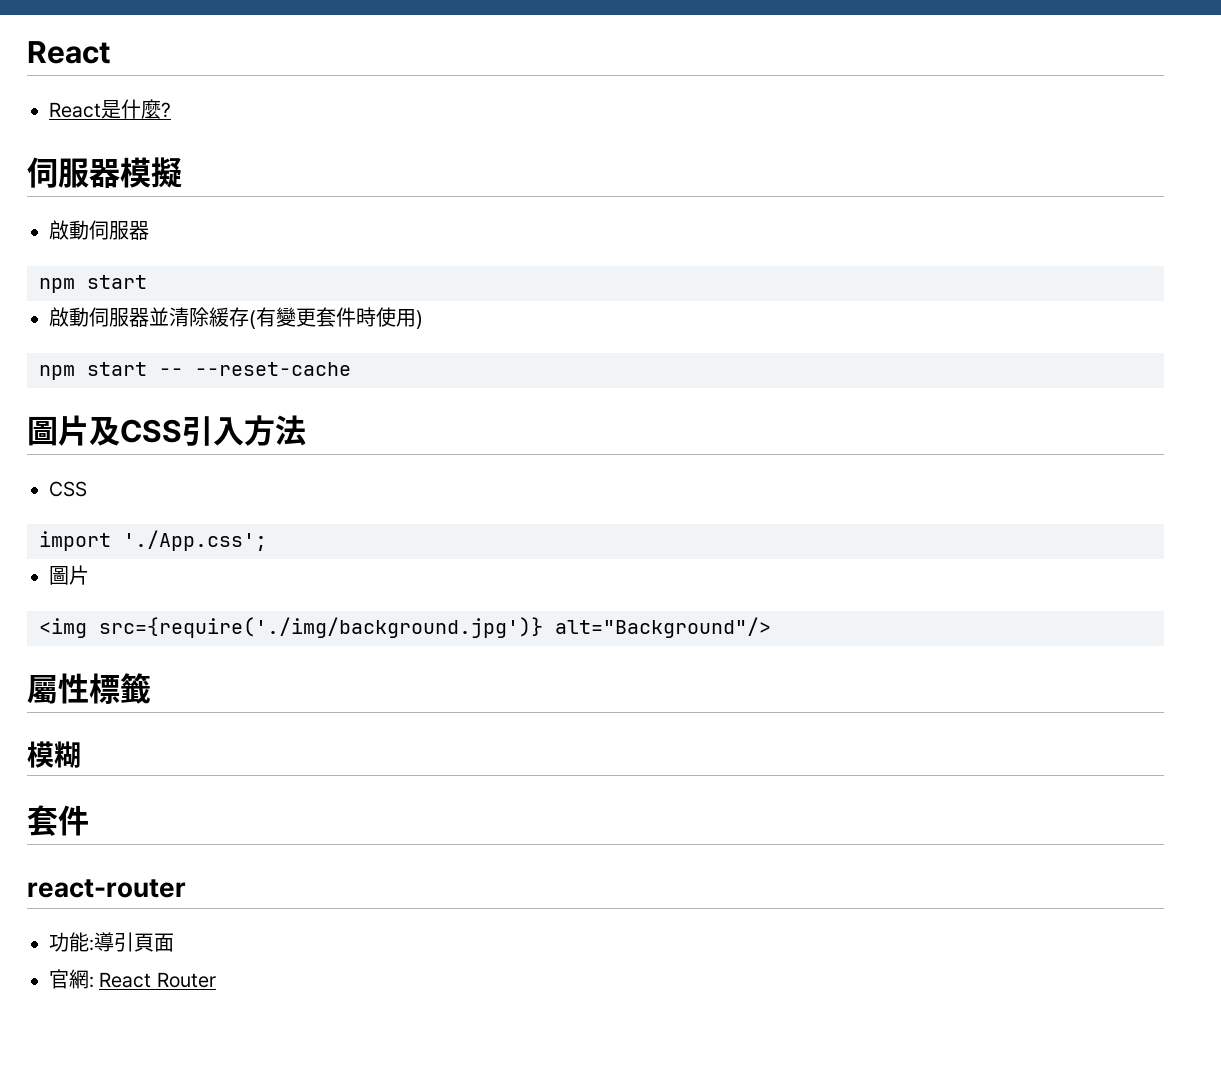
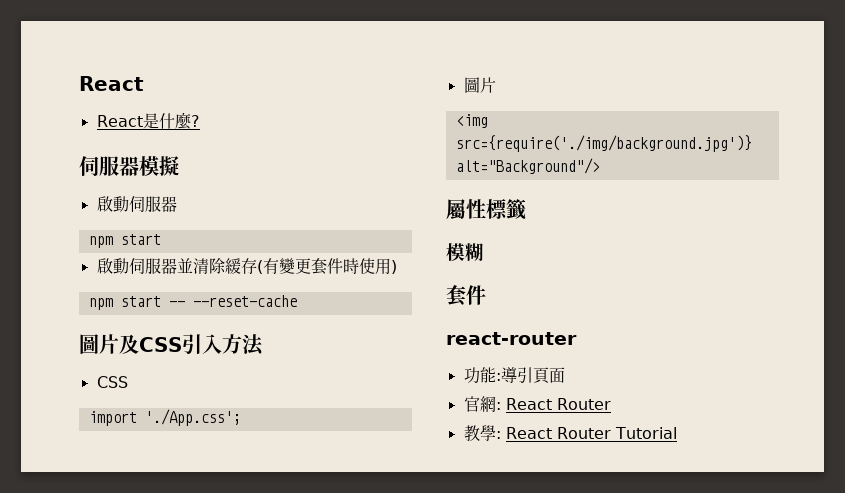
(216, 980) none -> [463,425,677,442] // 教學: React Router Tutorial

